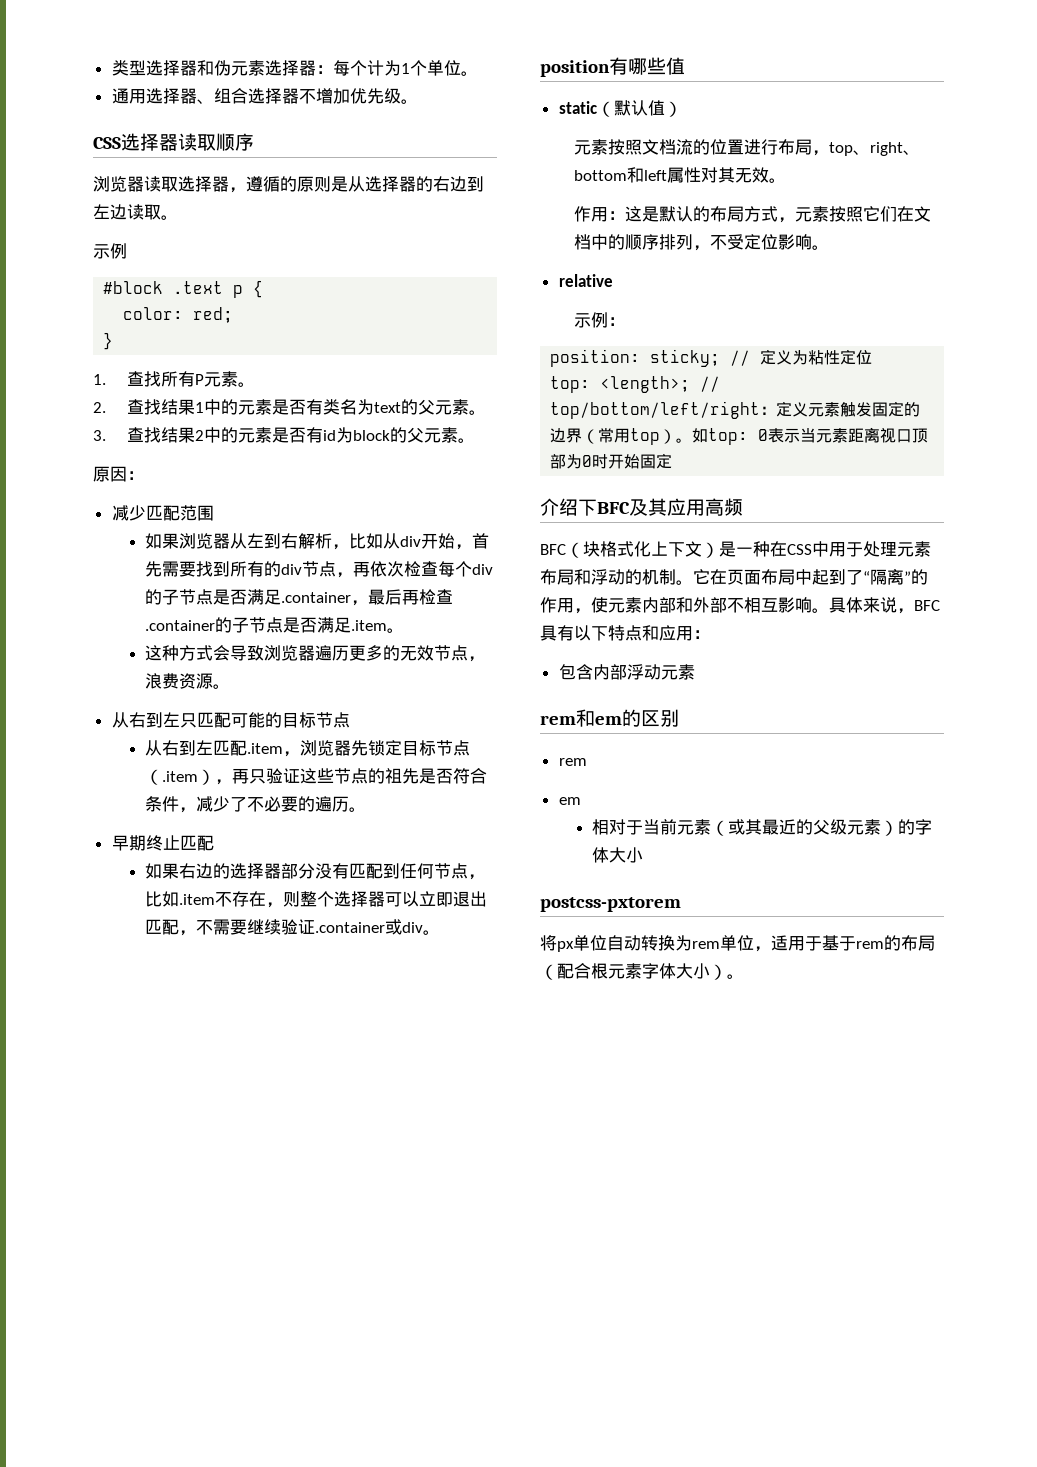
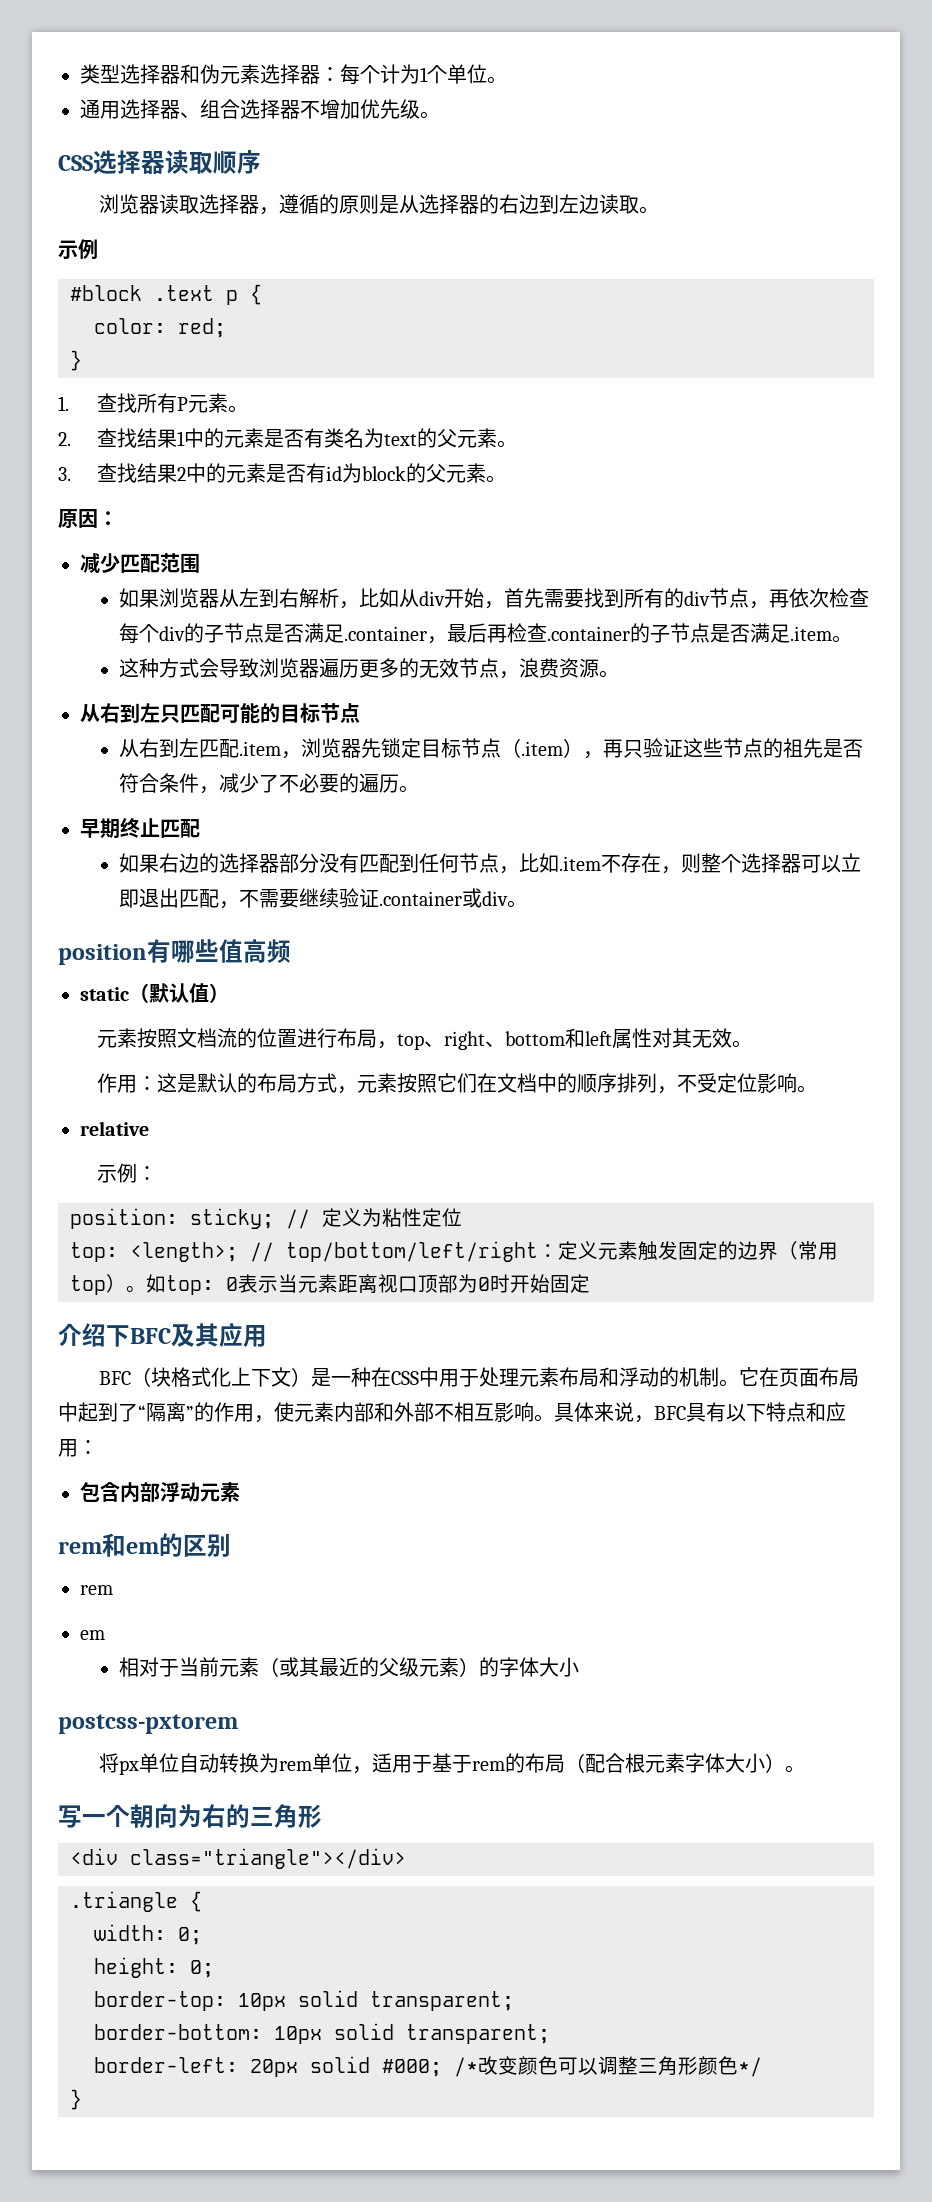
(685, 66) none -> [243,939,291,963] 高频
[705,498,743,516] 高频 -> (267, 1336) none
(744, 976) none -> [58,1804,322,1828] [70,1848,406,1869] [70,1891,202,1912] [94,1924,202,1945] [94,1957,214,1978] [94,1990,514,2011] [94,2023,550,2044] [94,2056,762,2077] [70,2089,82,2110] // 写一个朝向为右的三角形 // <div class="triangle"></div> // .triangle { // width: 0; // height: 0; // border-top: 10px solid transparent; // border-bottom: 10px solid transparent; // border-left: 20px solid #000; /*改变颜色可以调整三角形颜色*/ // }

